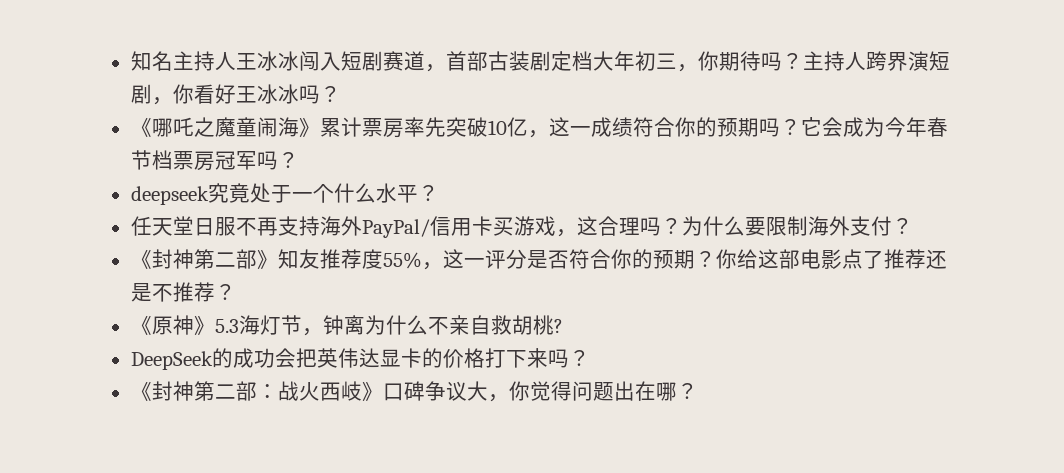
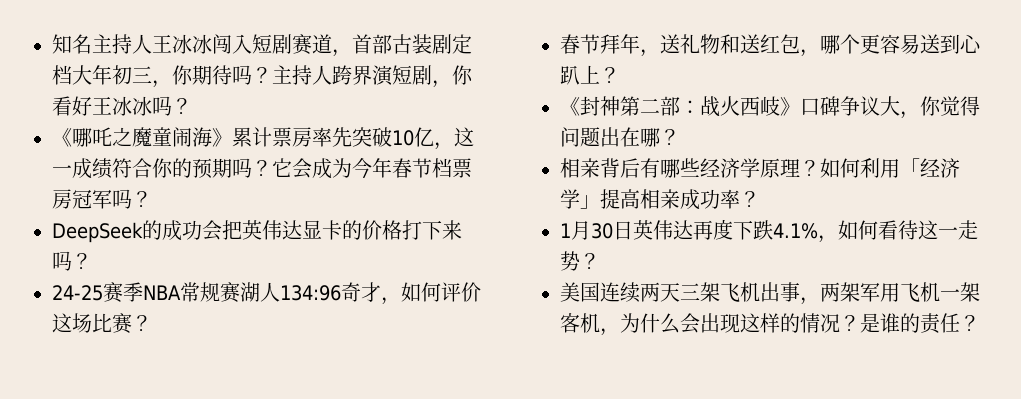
[130,183,439,205] [130,216,913,238] [130,249,947,270] [130,282,236,302] [130,315,563,336] // deepseek究竟处于一个什么水平？ // 任天堂日服不再支持海外PayPal/信用卡买游戏，这合理吗？为什么要限制海外支付？ // 《封神第二部》知友推荐度55%，这一评分是否符合你的预期？你给这部电影点了推荐还是不推荐？ // 《原神》5.3海灯节，钟离为什么不亲自救胡桃? -> (152, 199) none
(590, 358) none -> [52,282,481,305] [52,313,152,334] [560,34,982,57] [560,65,620,85] // 24-25赛季NBA常规赛湖人134:96奇才，如何评价这场比赛？ // 春节拜年，送礼物和送红包，哪个更容易送到心趴上？
(698, 391) none -> [560,158,960,178] [560,189,760,210] [560,219,978,243] [560,251,600,271] [560,282,980,305] [560,313,980,336] // 相亲背后有哪些经济学原理？如何利用「经济学」提高相亲成功率？ // 1月30日英伟达再度下跌4.1%，如何看待这一走势？ // 美国连续两天三架飞机出事，两架军用飞机一架客机，为什么会出现这样的情况？是谁的责任？

